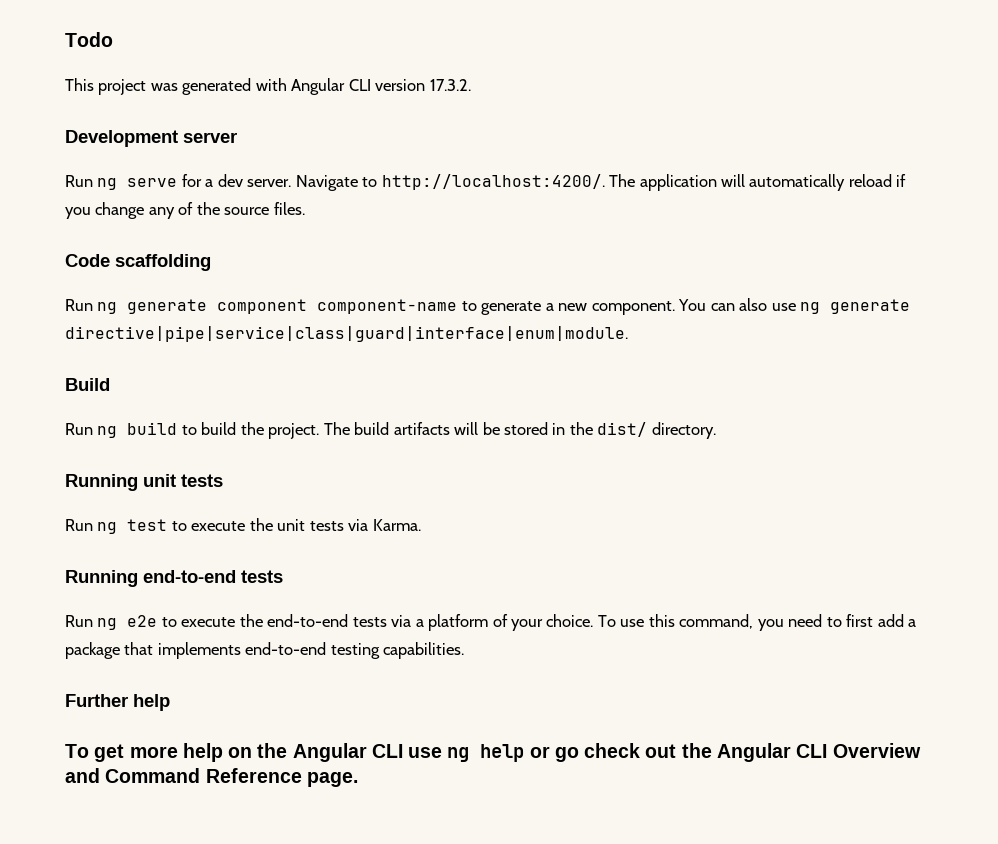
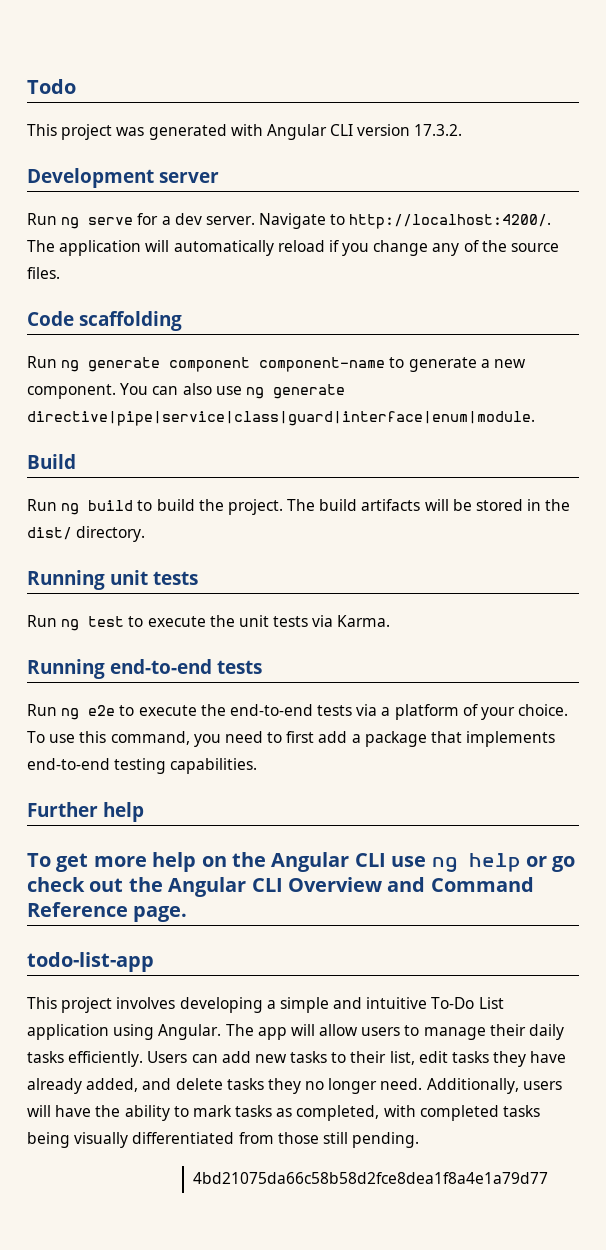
(358, 779) none -> [27,952,154,972] [27,997,504,1013] [27,1024,565,1040] [27,1051,567,1067] [27,1078,562,1094] [27,1105,541,1121] [27,1132,420,1148] [192,1172,548,1184] // todo-list-app // This project involves developing a simple and intuitive To-Do List application using Angular. The app will allow users to manage their daily tasks efficiently. Users can add new tasks to their list, edit tasks they have already added, and delete tasks they no longer need. Additionally, users will have the ability to mark tasks as completed, with completed tasks being visually differentiated from those still pending. // 4bd21075da66c58b58d2fce8dea1f8a4e1a79d77

